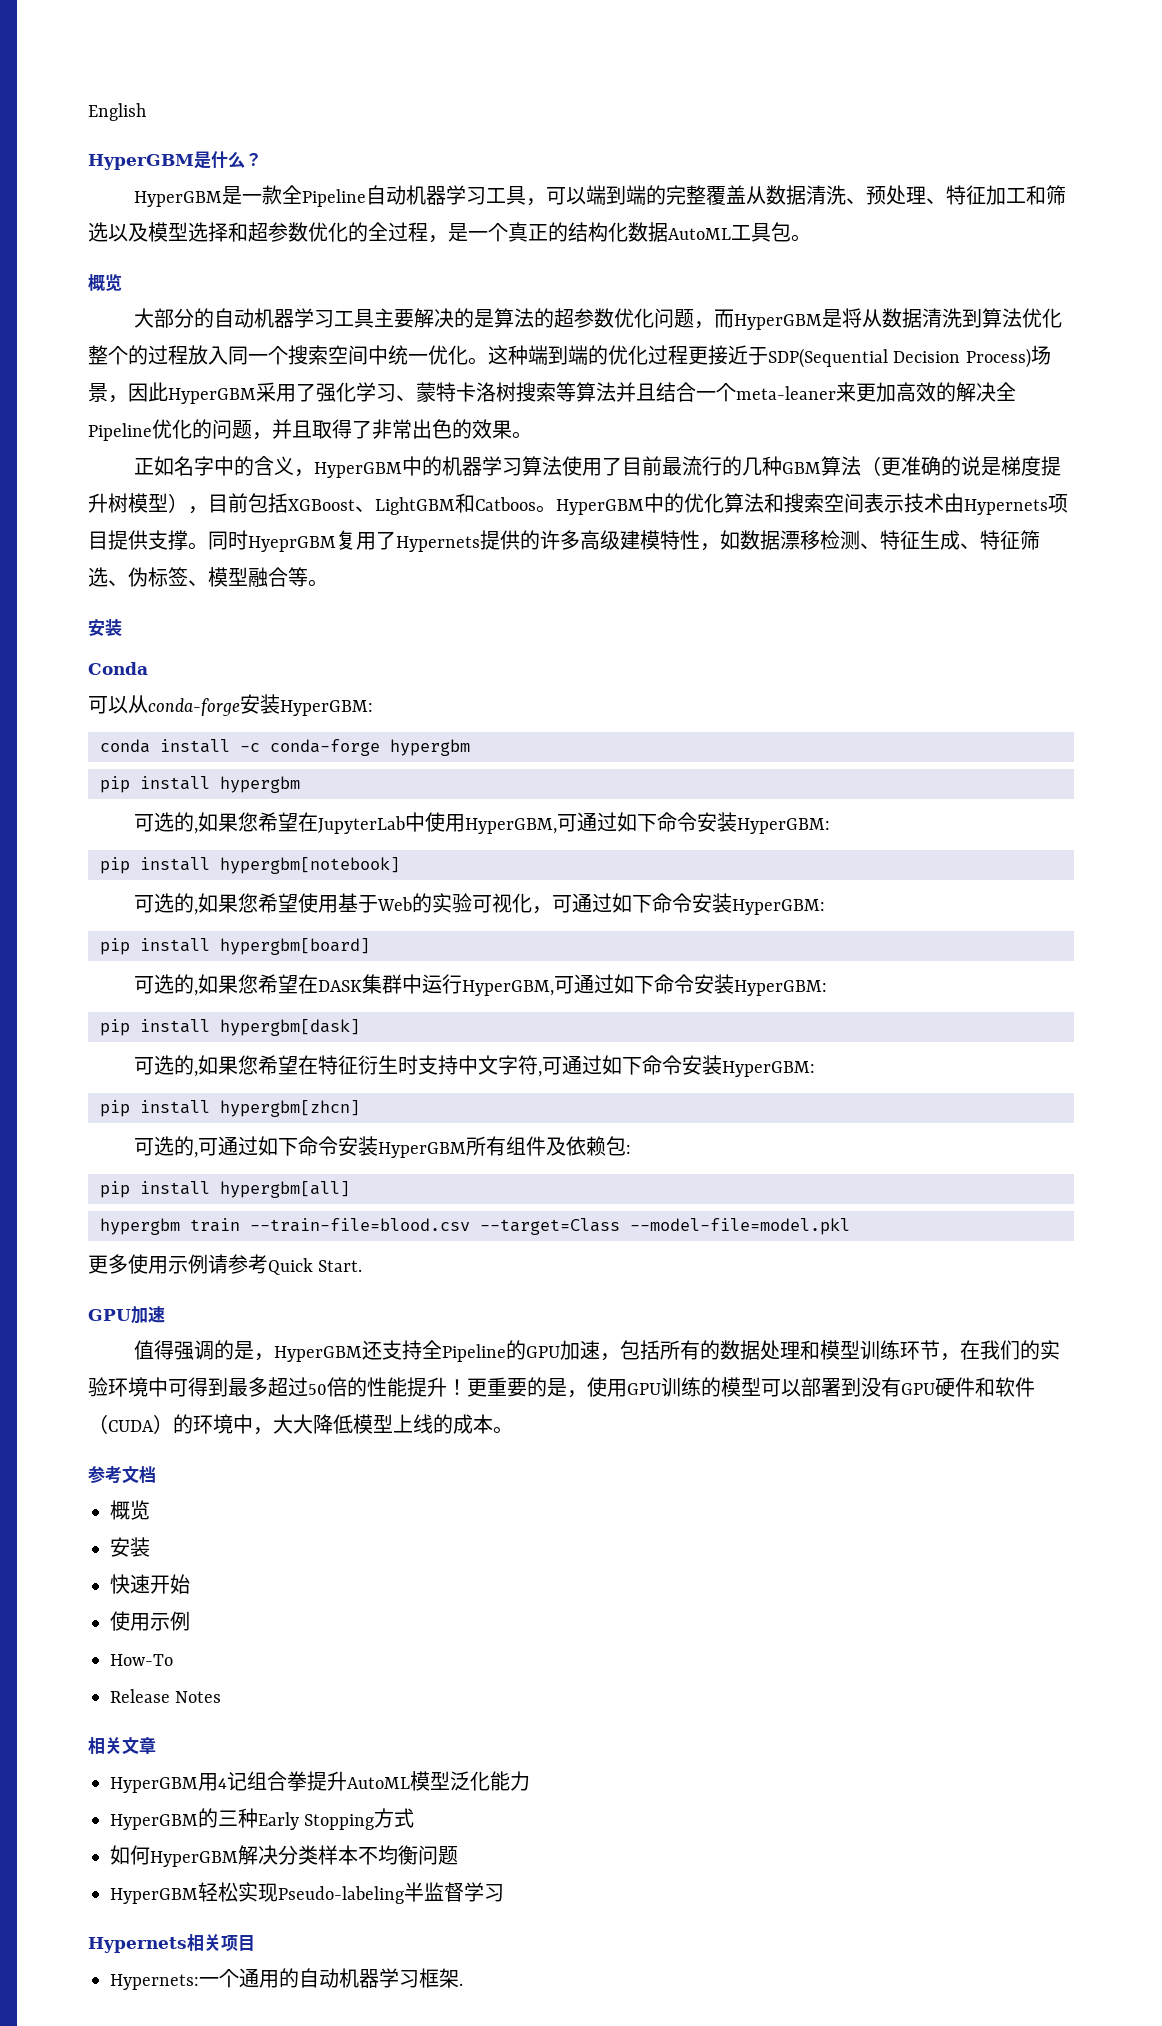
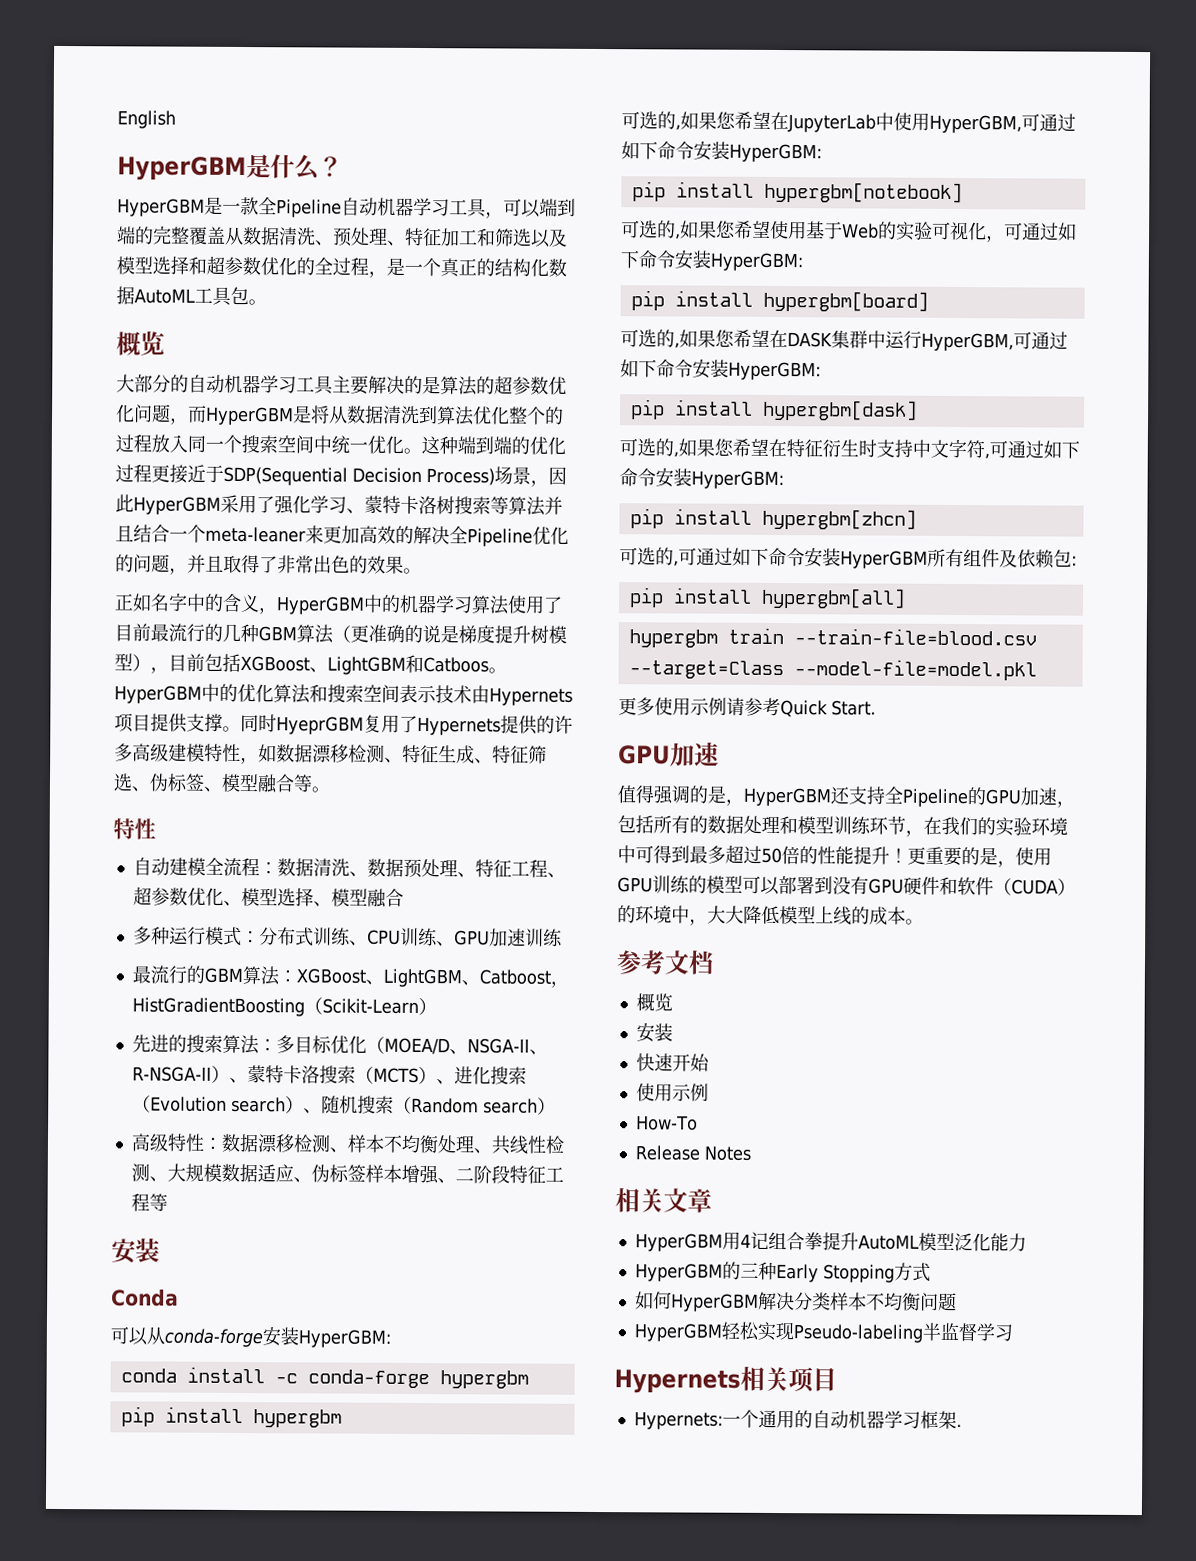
(328, 583) none -> [113,818,156,840] [132,857,566,879] [132,886,404,908] [132,926,563,947] [131,965,569,988] [131,997,437,1017] [131,1034,548,1055] [131,1065,527,1085] [131,1095,556,1115] [130,1133,565,1155] [130,1163,564,1185] [130,1193,168,1212] // 特性 // 自动建模全流程：数据清洗、数据预处理、特征工程、超参数优化、模型选择、模型融合 // 多种运行模式：分布式训练、CPU训练、GPU加速训练 // 最流行的GBM算法：XGBoost、LightGBM、Catboost，HistGradientBoosting（Scikit-Learn） // 先进的搜索算法：多目标优化（MOEA/D、NSGA-II、R-NSGA-II）、蒙特卡洛搜索（MCTS）、进化搜索（Evolution search）、随机搜索（Random search） // 高级特性：数据漂移检测、样本不均衡处理、共线性检测、大规模数据适应、伪标签样本增强、二阶段特征工程等

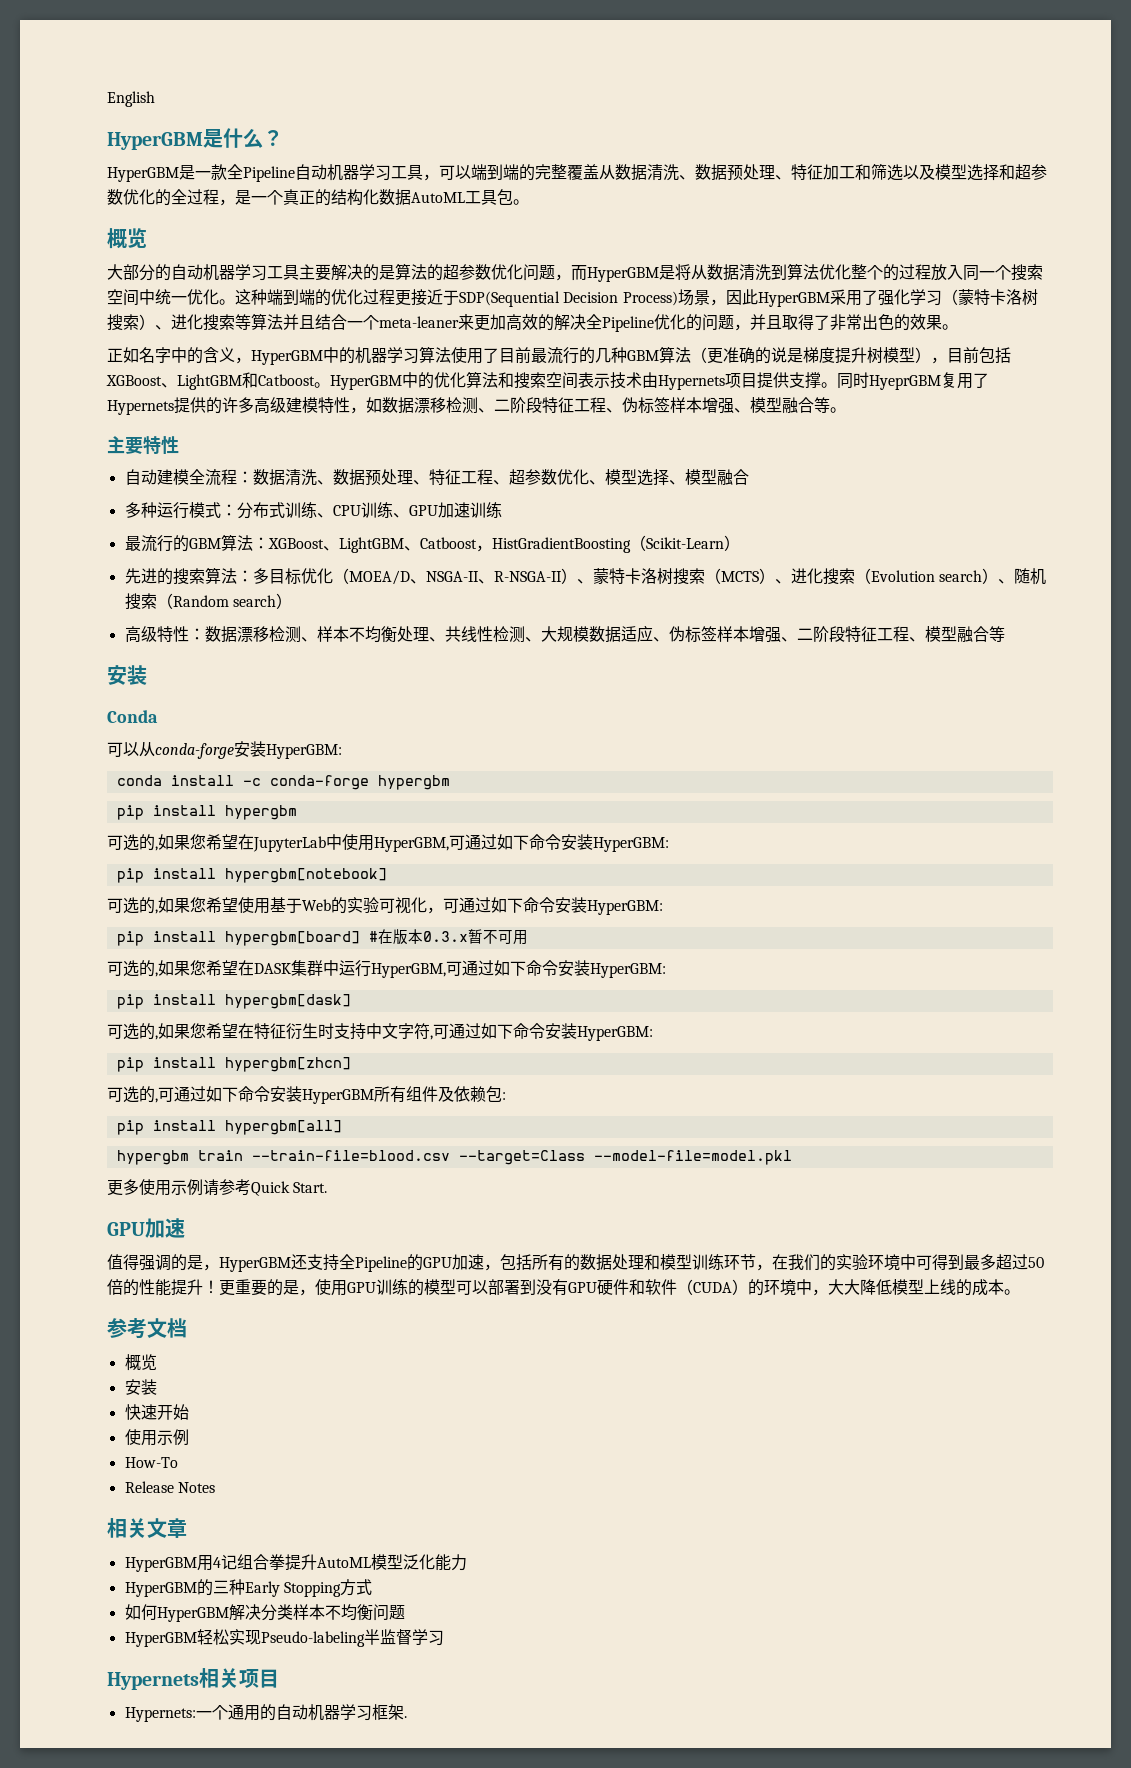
(334, 243) none -> [695,164,727,181] 数据
[346,495,491,515] 、蒙特卡洛树搜索 -> [941,289,1038,306] [107,314,235,331] （蒙特卡洛树搜索）、进化搜索
[423,657,489,673] Catboos -> [258,374,315,386] Catboost
[402,744,547,764] [113,773,205,792] 特征生成、特征筛选、伪标签 -> [494,397,734,414] 二阶段特征工程、伪标签样本增强
(330, 789) none -> [107,436,143,454] 主要
(320, 1074) none -> [656,568,673,585] 树
(150, 1202) none -> [908,626,989,642] 、模型融合
(929, 301) none -> [368,929,528,945] #在版本0.3.x暂不可用

